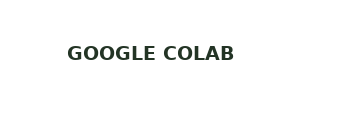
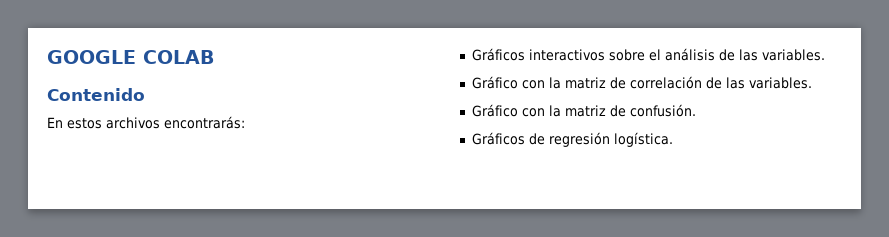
(234, 53) none -> [47,88,145,101] [47,116,245,129] [471,48,825,61] [471,76,812,89] [471,104,696,117] [471,132,673,147] // Contenido // En estos archivos encontrarás: // Gráficos interactivos sobre el análisis de las variables. // Gráfico con la matriz de correlación de las variables. // Gráfico con la matriz de confusión. // Gráficos de regresión logística.

